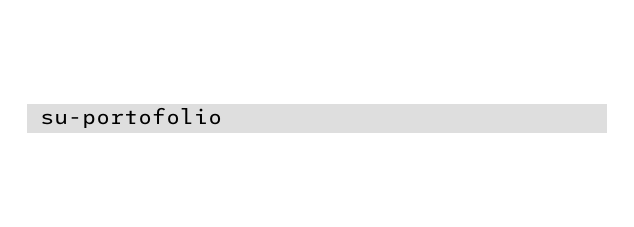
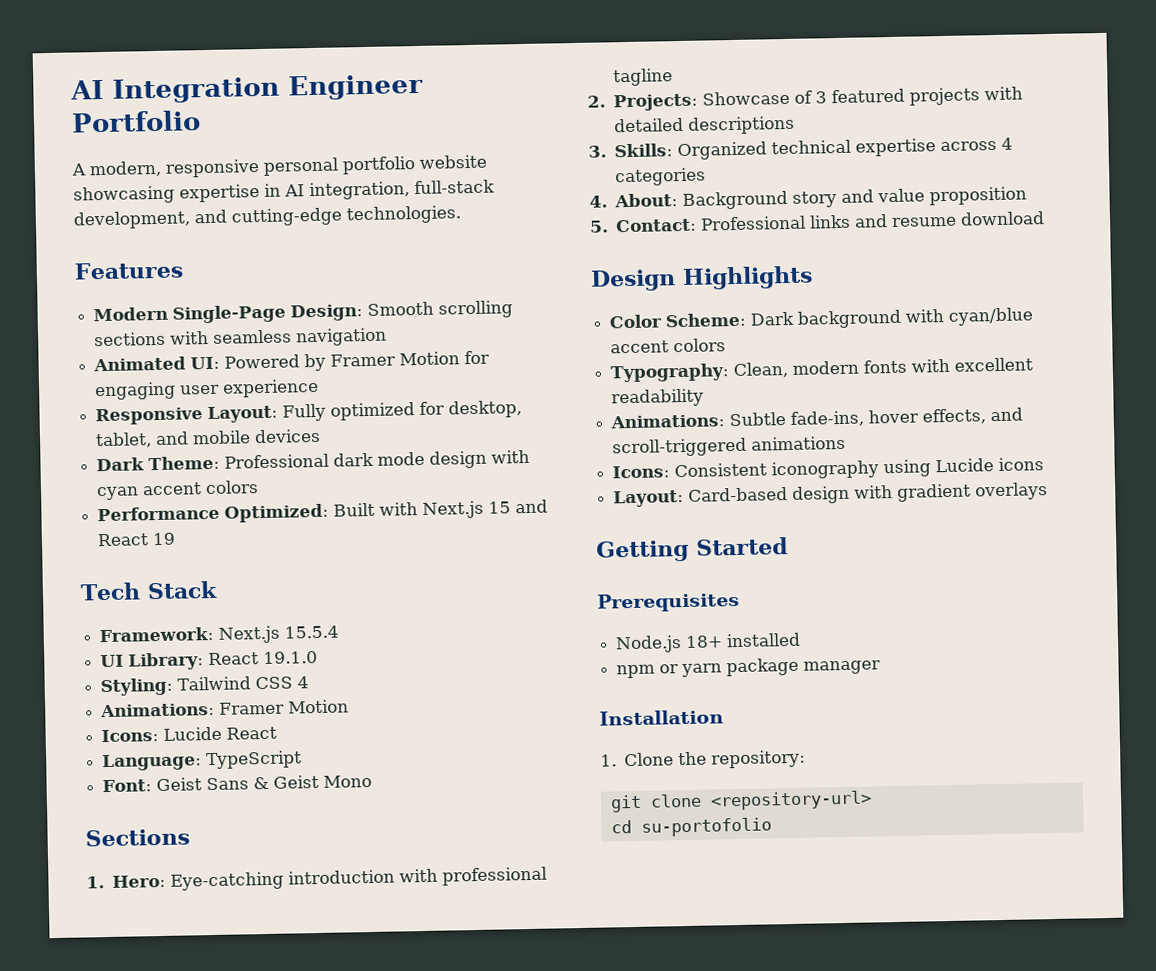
(39, 117) none -> [70,73,423,104] [71,110,201,133] [71,154,487,178] [73,179,495,205] [73,205,461,230] [74,261,183,280] [93,300,514,324] [94,327,388,347] [93,350,491,372] [94,378,320,401] [95,400,523,426] [95,428,322,449] [96,449,531,472] [96,480,260,501] [97,499,549,523] [97,532,177,547] [80,580,218,601] [99,625,340,644] [100,650,319,671] [100,676,310,697] [100,699,350,718] [101,726,278,743] [102,750,303,772] [102,774,373,793] [85,828,190,847] [86,866,548,891] [613,68,674,87] [587,86,1024,112] [614,115,796,135] [588,137,1014,161] [614,167,707,187] [589,186,1028,210] [589,211,1046,233] [590,265,813,292] [609,307,1035,329] [610,338,727,354] [610,357,1034,383] [611,388,705,408] [610,407,1024,429] [612,435,847,458] [612,457,1045,480] [613,482,1049,508] [596,537,788,563] [597,591,740,613] [615,632,802,654] [616,657,882,679] [599,709,724,726] [600,749,807,769] [609,790,872,813] [610,820,632,834] AI Integration Engineer Portfolio // A modern, responsive personal portfolio website showcasing expertise in AI integration, full-stack development, and cutting-edge technologies. // Features // Modern Single-Page Design: Smooth scrolling sections with seamless navigation // Animated UI: Powered by Framer Motion for engaging user experience // Responsive Layout: Fully optimized for desktop, tablet, and mobile devices // Dark Theme: Professional dark mode design with cyan accent colors // Performance Optimized: Built with Next.js 15 and React 19 // Tech Stack // Framework: Next.js 15.5.4 // UI Library: React 19.1.0 // Styling: Tailwind CSS 4 // Animations: Framer Motion // Icons: Lucide React // Language: TypeScript // Font: Geist Sans & Geist Mono // Sections // 1. Hero: Eye-catching introduction with professional tagline // 2. Projects: Showcase of 3 featured projects with detailed descriptions // 3. Skills: Organized technical expertise across 4 categories // 4. About: Background story and value proposition // 5. Contact: Professional links and resume download // Design Highlights // Color Scheme: Dark background with cyan/blue accent colors // Typography: Clean, modern fonts with excellent readability // Animations: Subtle fade-ins, hover effects, and scroll-triggered animations // Icons: Consistent iconography using Lucide icons // Layout: Card-based design with gradient overlays // Getting Started // Prerequisites // Node.js 18+ installed // npm or yarn package manager // Installation // 1. Clone the repository: // git clone <repository-url> // cd

